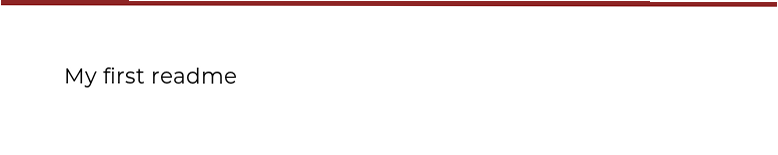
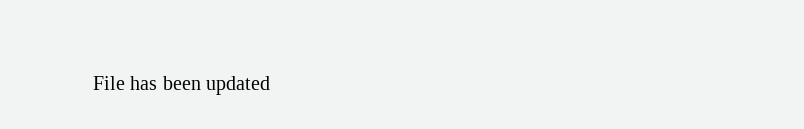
[63,67,238,88] My first readme -> [93,76,271,95] File has been updated

